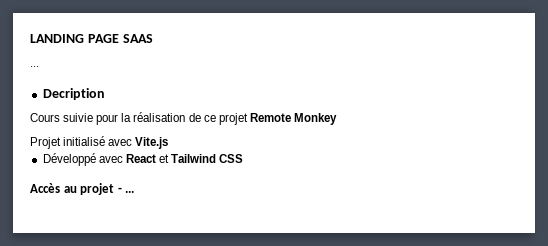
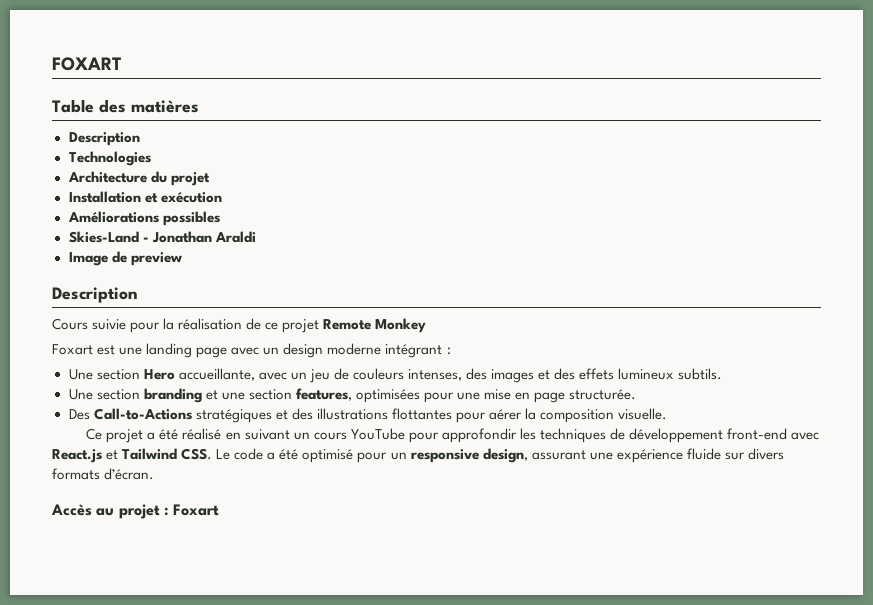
[30,34,153,43] [30,66,39,67] [42,88,105,100] LANDING PAGE SAAS // ... // Decription -> [52,57,122,71] [52,99,199,113] [68,132,140,146] [68,151,151,166] [67,171,210,186] [68,191,222,203] [67,211,220,226] [68,231,256,243] [68,251,182,266] [52,287,138,303] FOXART // Table des matières // Description // Technologies // Architecture du projet // Installation et exécution // Améliorations possibles // Skies-Land - Jonathan Araldi // Image de preview // Description
[30,136,169,149] [42,153,244,166] Projet initialisé avec Vite.js // Développé avec React et Tailwind CSS -> [52,343,451,358] [68,368,723,383] [68,388,637,403] [68,408,668,423] [86,428,820,443] [52,448,784,463] [52,468,155,480] Foxart est une landing page avec un design moderne intégrant : // Une section Hero accueillante, avec un jeu de couleurs intenses, des images et des effets lumineux subtils. // Une section branding et une section features, optimisées pour une mise en page structurée. // Des Call-to-Actions stratégiques et des illustrations flottantes pour aérer la composition visuelle. // Ce projet a été réalisé en suivant un cours YouTube pour approfondir les techniques de développement front-end avec React.js et Tailwind CSS. Le code a été optimisé pour un responsive design, assurant une expérience fluide sur divers formats d’écran.
[117,187,135,193] - ... -> [163,504,220,516] : Foxart

